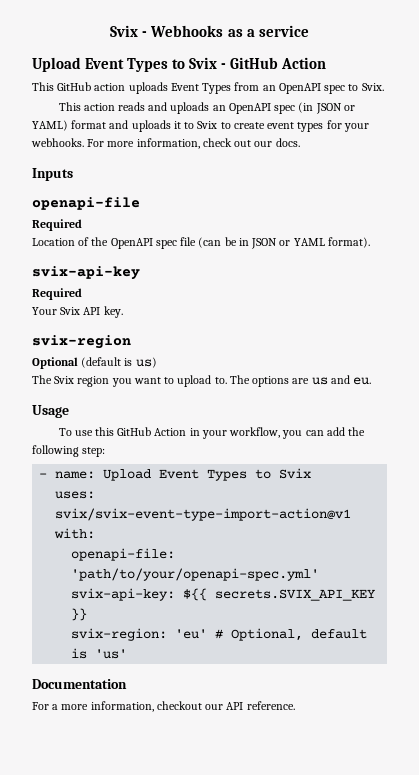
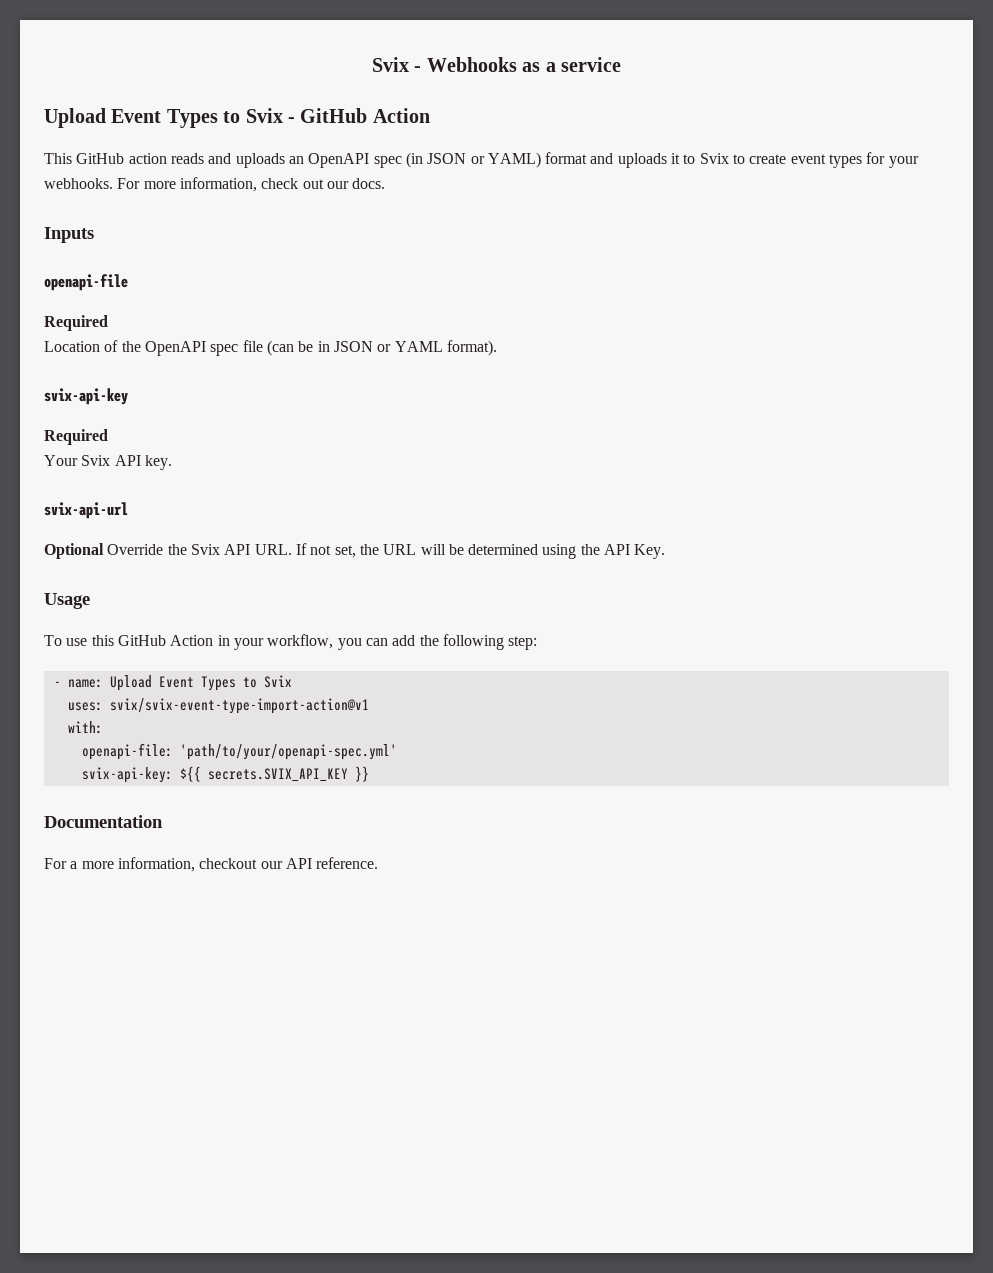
[128,82,384,94] [58,102,115,111] uploads Event Types from an OpenAPI spec to Svix. // This action -> (167, 158) none
[32,335,131,349] svix-region -> [44,502,128,519] svix-api-url
[81,357,157,368] [32,375,372,387] (default is us) // The Svix region you want to upload to. The options are us and eu. -> [107,543,666,559] Override the Svix API URL. If not set, the URL will be determined using the API Key.
[71,628,368,641] [71,648,128,659] // svix-region: 'eu' # Optional, default is 'us' -> (369, 774) none

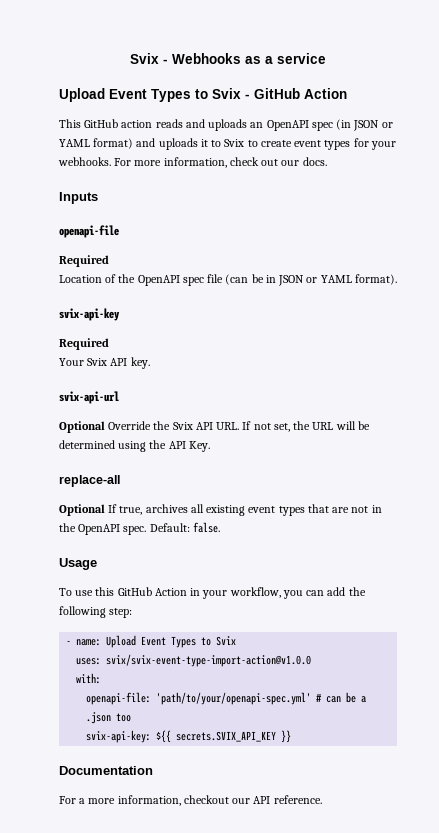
[487,152,588,168] YAML) format -> [59,138,134,149] YAML format)
(666, 551) none -> [59,475,120,487] [59,504,382,516] [59,522,220,535] // replace-all // Optional If true, archives all existing event types that are not in the OpenAPI spec. Default: false.
[109,698,369,714] svix/svix-event-type-import-action@v1 -> [106,654,312,667] svix/svix-event-type-import-action@v1.0.0
(397, 752) none -> [316,692,367,703] [86,712,132,724] # can be a .json too

